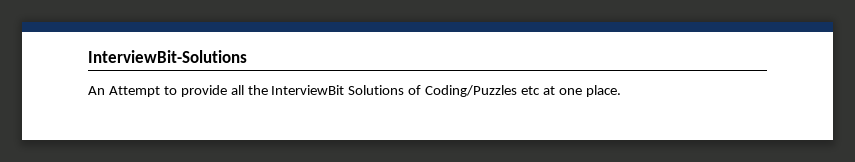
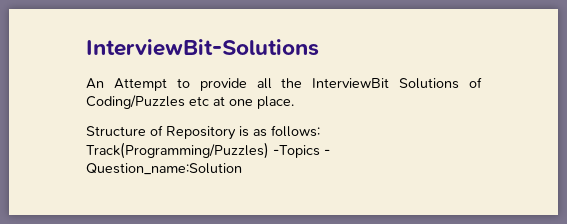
(621, 91) none -> [86,125,320,140] [86,142,330,159] [86,163,242,175] // Structure of Repository is as follows: Track(Programming/Puzzles) -Topics - Question_name:Solution

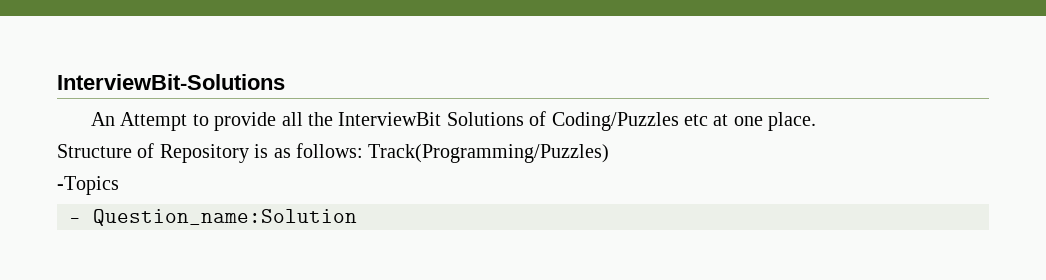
(269, 150) none -> (610, 153) //
(320, 151) none -> (119, 185) //

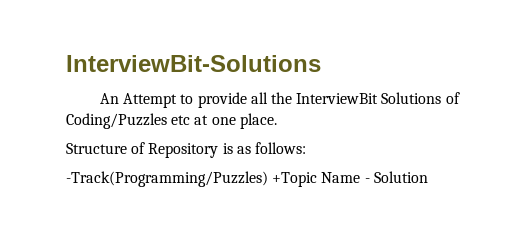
[368,144,610,163] [57,176,119,195] [69,209,357,226] Track(Programming/Puzzles) // -Topics // - Question_name:Solution -> [66,171,428,187] // -Track(Programming/Puzzles) +Topic Name - Solution

